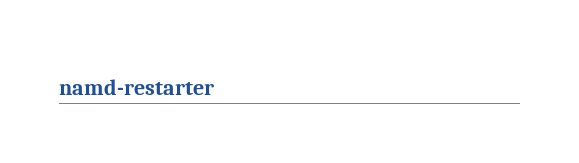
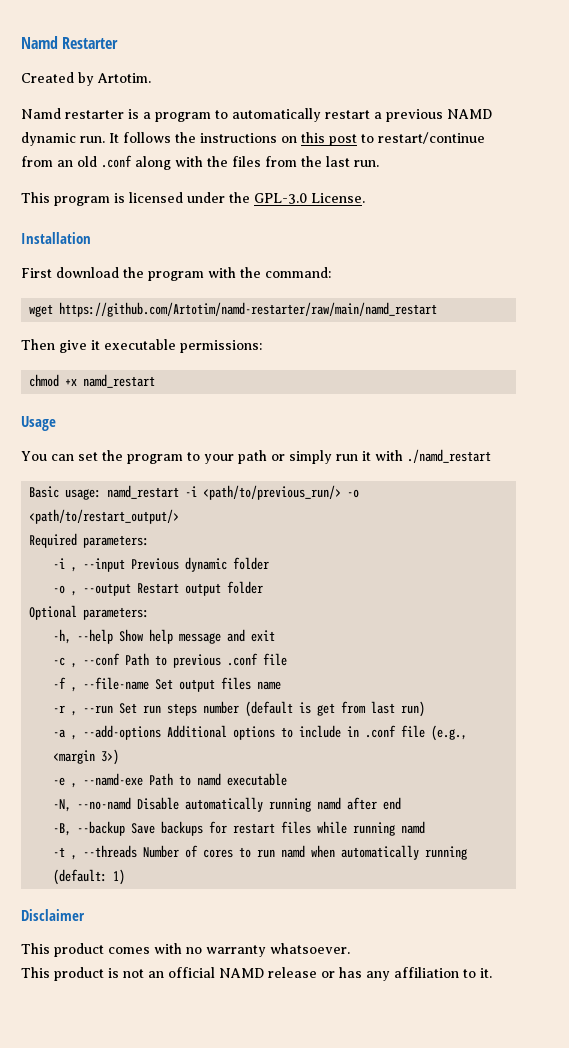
[59,79,214,95] namd-restarter -> [21,36,119,49] [21,72,151,86] [21,108,492,122] [21,132,485,146] [21,155,379,170] [21,192,365,206] [21,232,91,244] [21,267,331,281] [29,302,438,317] [21,339,262,353] [29,374,156,388] [21,416,56,431] [21,449,491,464] [29,485,360,500] [29,509,180,524] [29,533,150,548] [53,557,270,572] [53,581,264,596] [29,605,150,620] [53,629,276,644] [53,653,288,668] [53,677,282,692] [53,701,426,717] [53,725,468,741] [53,749,120,765] [53,773,288,788] [53,797,402,812] [53,821,426,836] [53,845,468,860] [53,869,126,885] [21,909,85,921] [21,943,350,957] [21,967,492,981] Namd Restarter // Created by Artotim. // Namd restarter is a program to automatically restart a previous NAMD dynamic run. It follows the instructions on this post to restart/continue from an old .conf along with the files from the last run. // This program is licensed under the GPL-3.0 License. // Installation // First download the program with the command: // wget https://github.com/Artotim/namd-restarter/raw/main/namd_restart // Then give it executable permissions: // chmod +x namd_restart // Usage // You can set the program to your path or simply run it with ./namd_restart // Basic usage: namd_restart -i <path/to/previous_run/> -o <path/to/restart_output/> // Required parameters: // -i , --input Previous dynamic folder // -o , --output Restart output folder // Optional parameters: // -h, --help Show help message and exit // -c , --conf Path to previous .conf file // -f , --file-name Set output files name // -r , --run Set run steps number (default is get from last run) // -a , --add-options Additional options to include in .conf file (e.g., <margin 3>) // -e , --namd-exe Path to namd executable // -N, --no-namd Disable automatically running namd after end // -B, --backup Save backups for restart files while running namd // -t , --threads Number of cores to run namd when automatically running (default: 1) // Disclaimer // This product comes with no warranty whatsoever. // This product is not an official NAMD release or has any affiliation to it.

